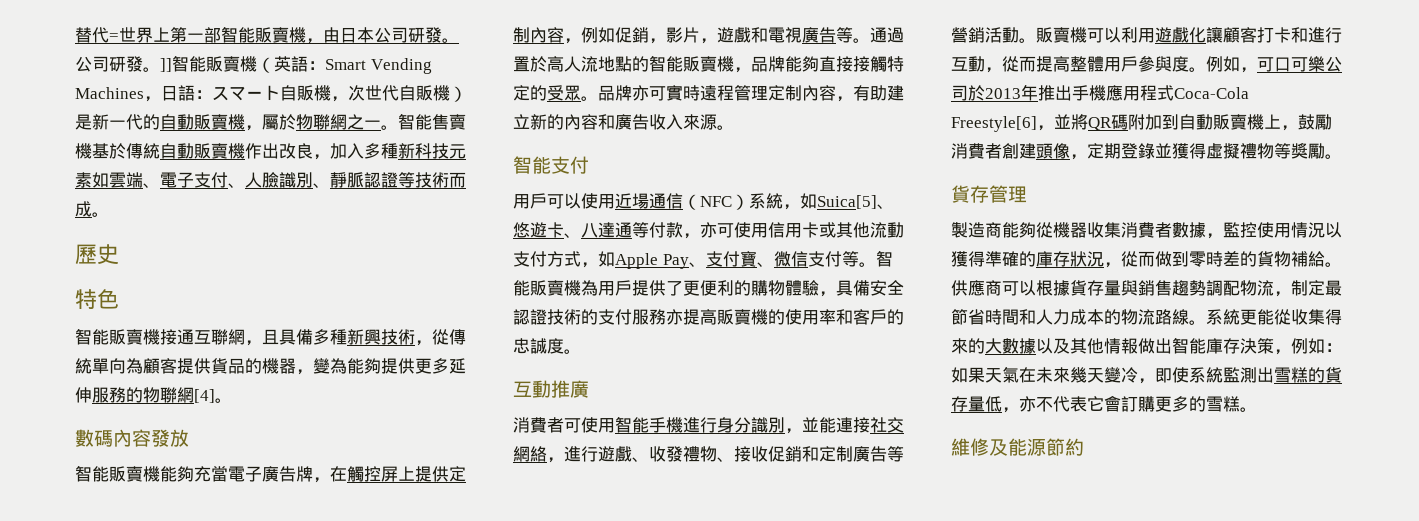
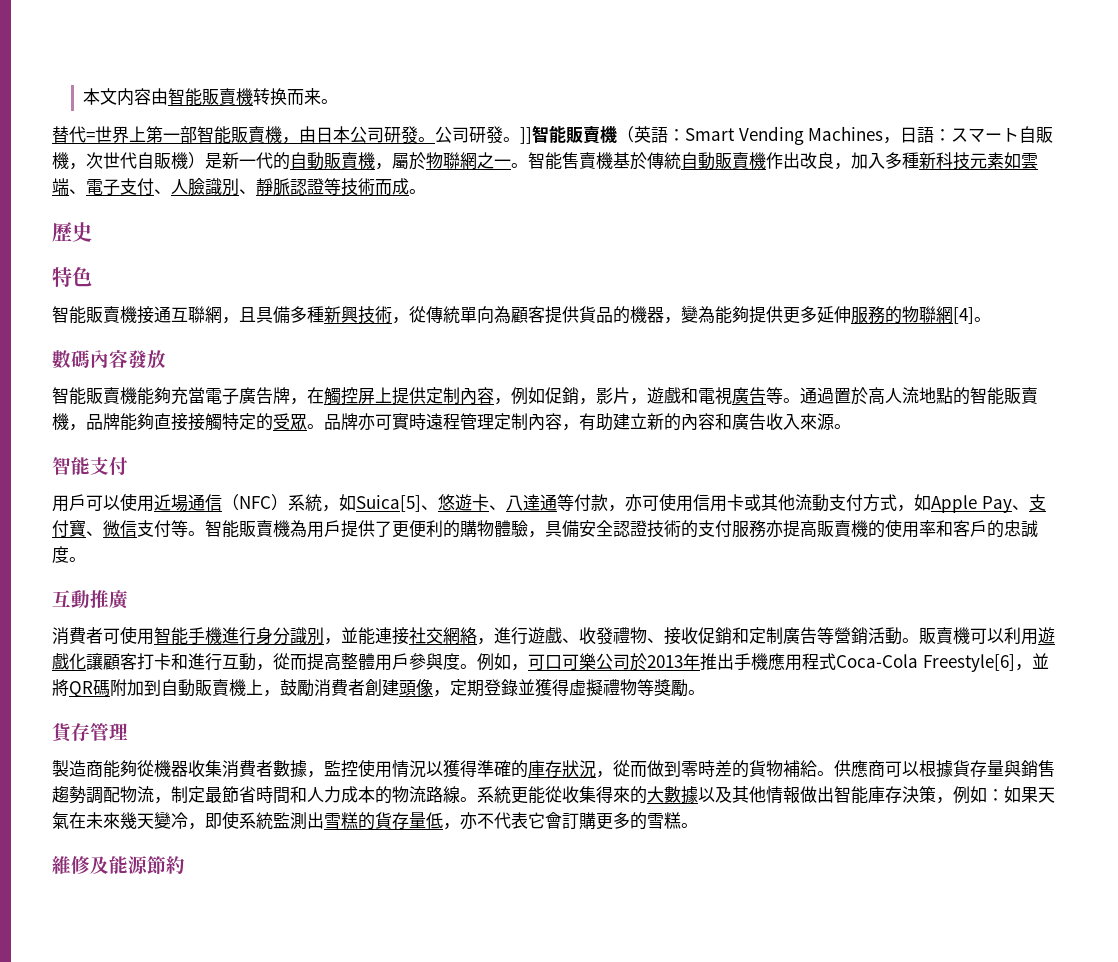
(75, 35) none -> [83,88,339,106] 本文内容由智能販賣機转换而来。 //

